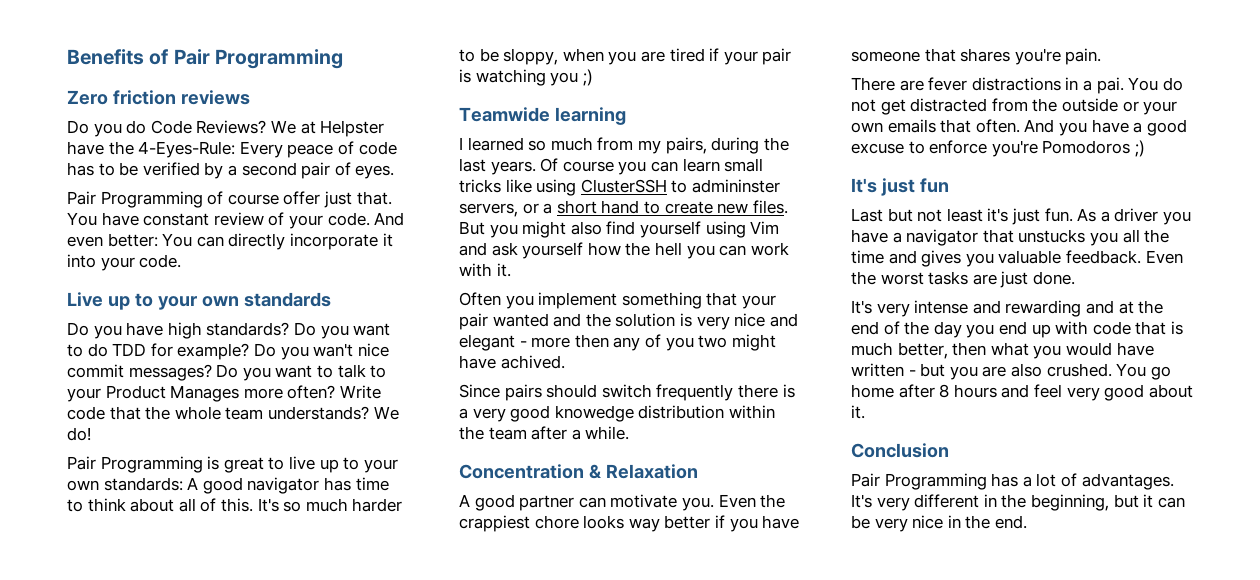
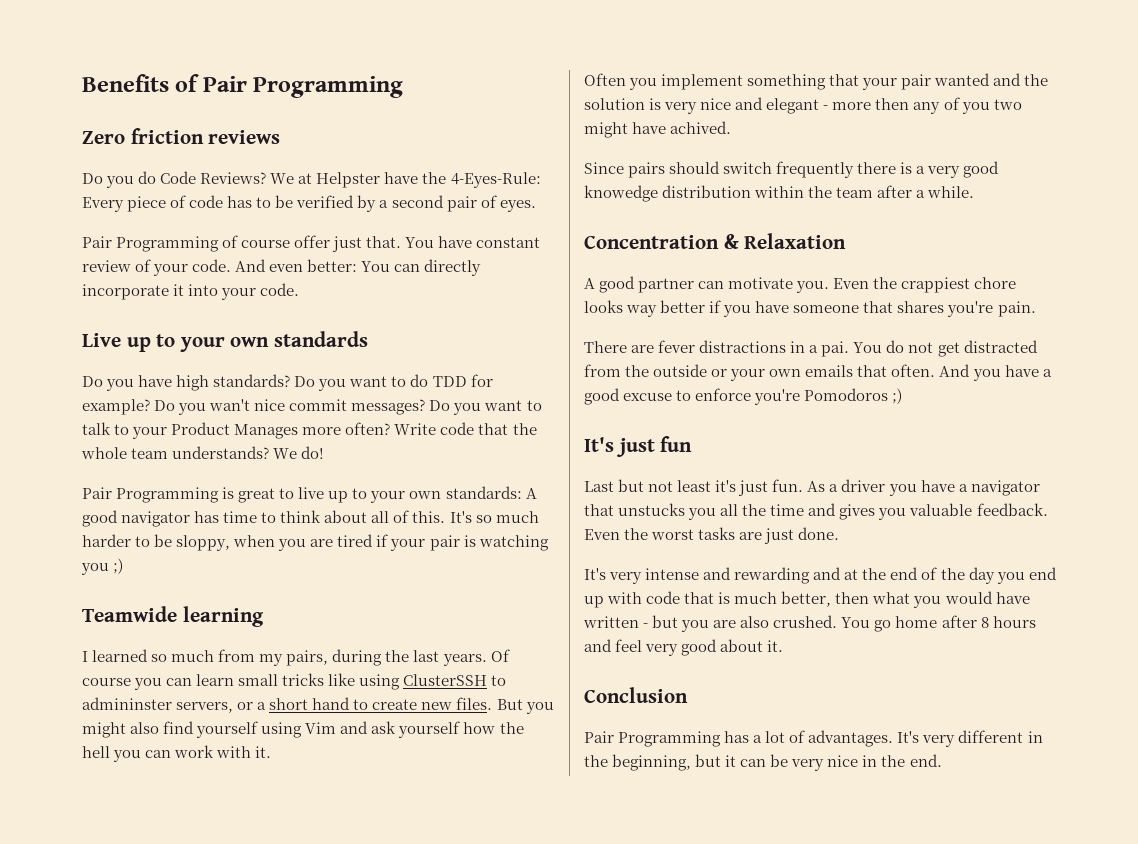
[287,144,334,158] peace -> [127,196,167,212] piece

